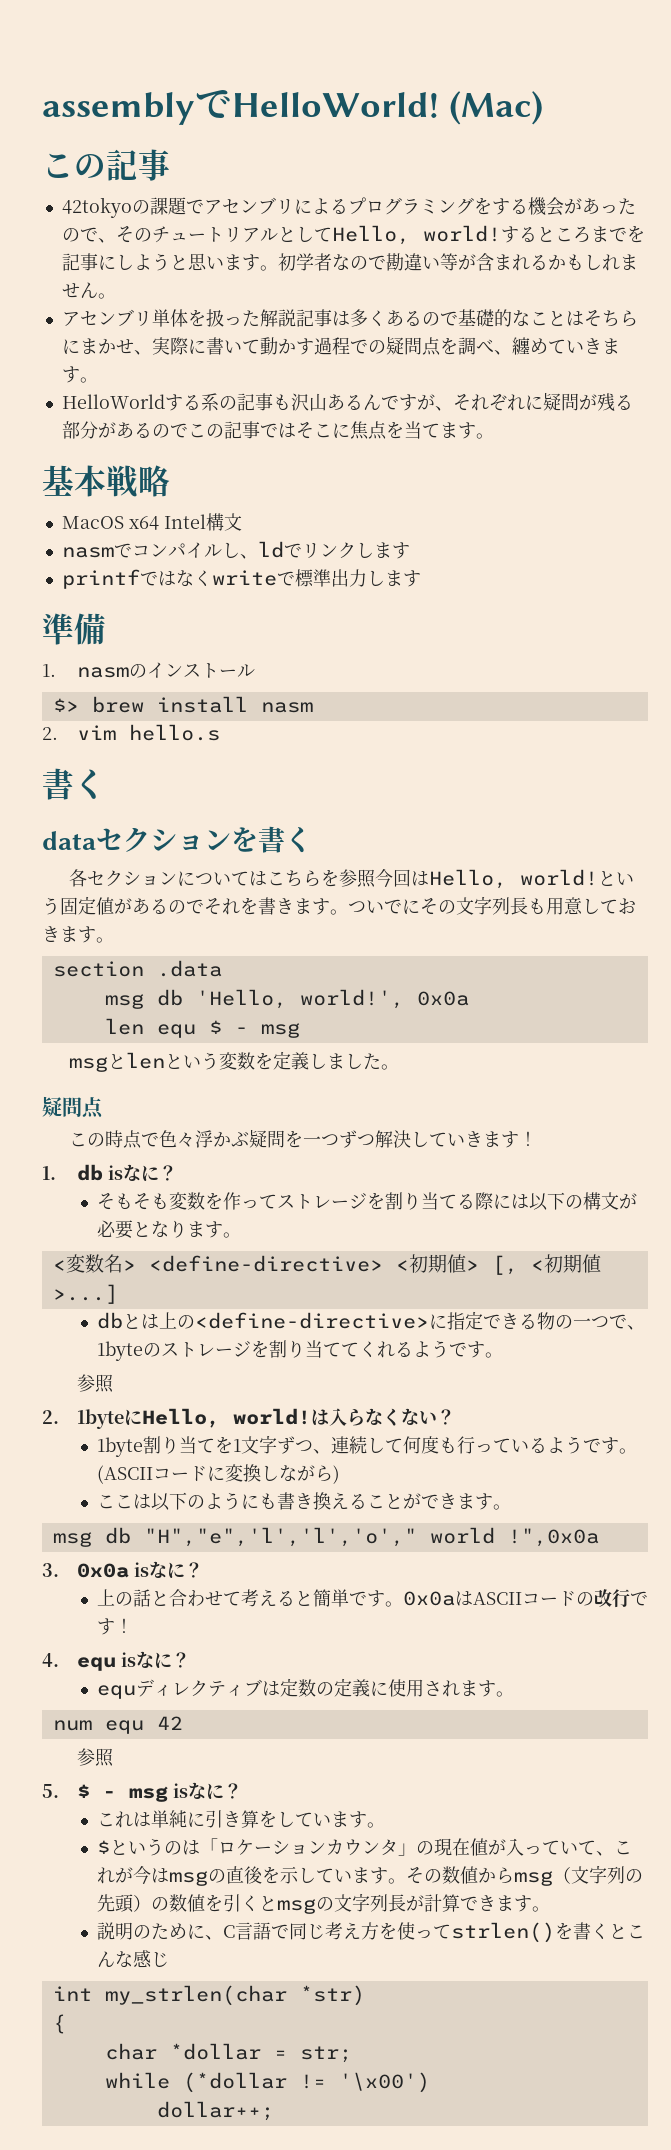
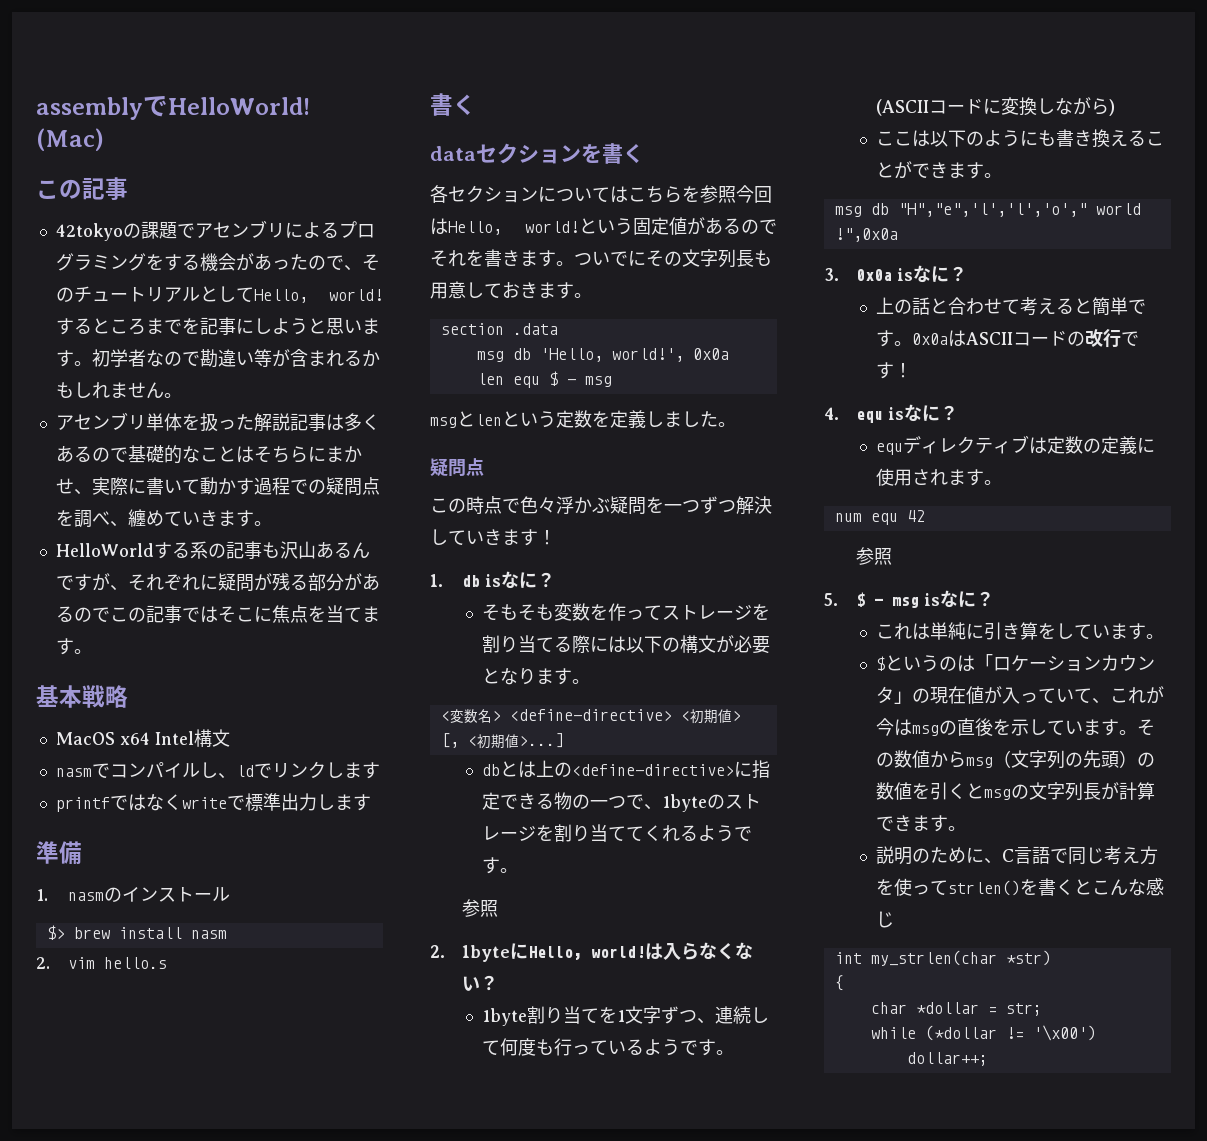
[218,1052,237,1070] 変 -> [556,410,574,428] 定

